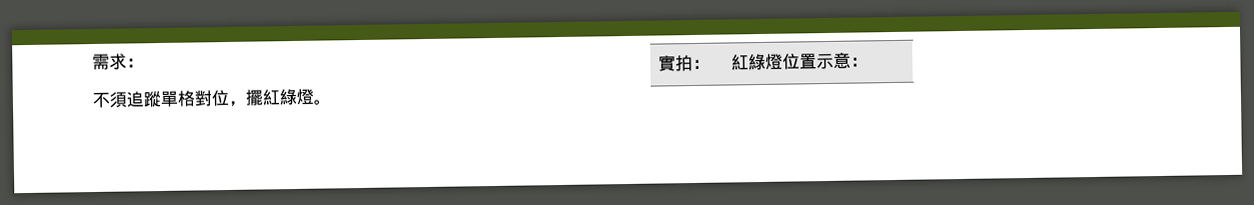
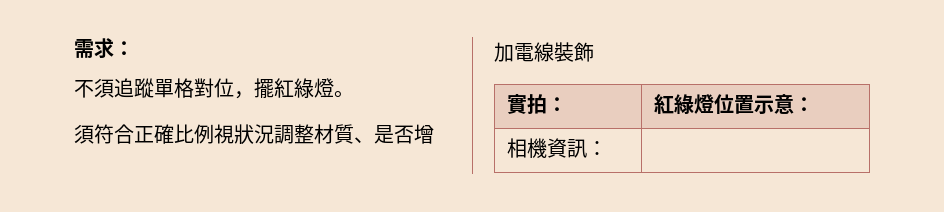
(331, 102) none -> [74,124,434,145] [494,42,594,62] // 須符合正確比例視狀況調整材質、是否增加電線裝飾
(868, 62) none -> [506,138,607,158] // 相機資訊： |

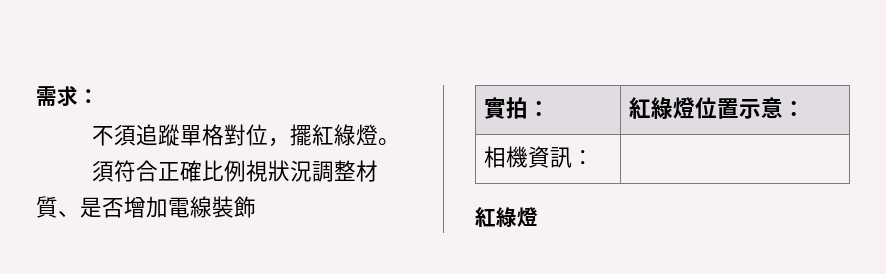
(607, 148) none -> [475,207,538,227] // 紅綠燈

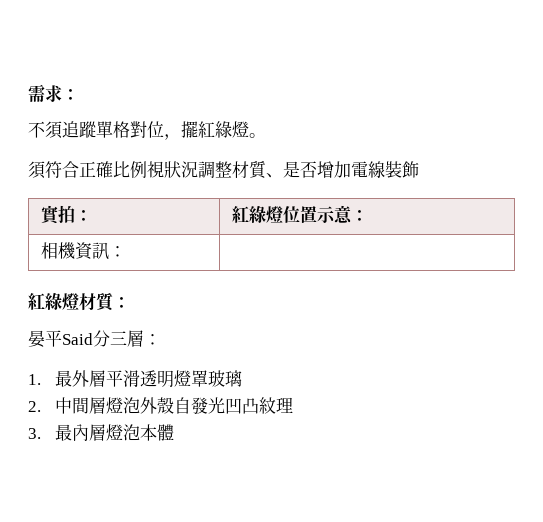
(538, 217) none -> [79,293,130,311] [28,330,161,348] [28,370,243,388] [28,397,294,414] [28,424,175,441] 材質： // 晏平Said分三層： // 1.最外層平滑透明燈罩玻璃 // 2.中間層燈泡外殼自發光凹凸紋理 // 3.最內層燈泡本體

